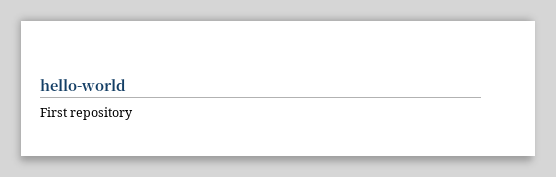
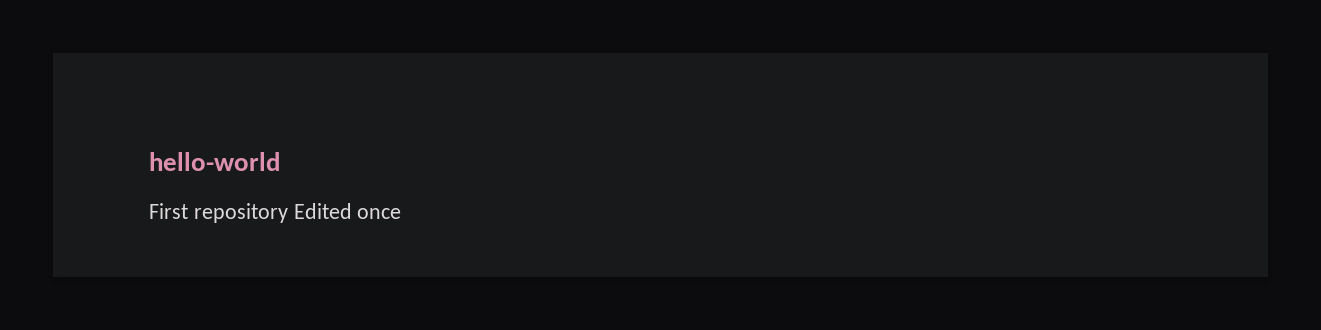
(134, 113) none -> [293,203,402,219] Edited once

